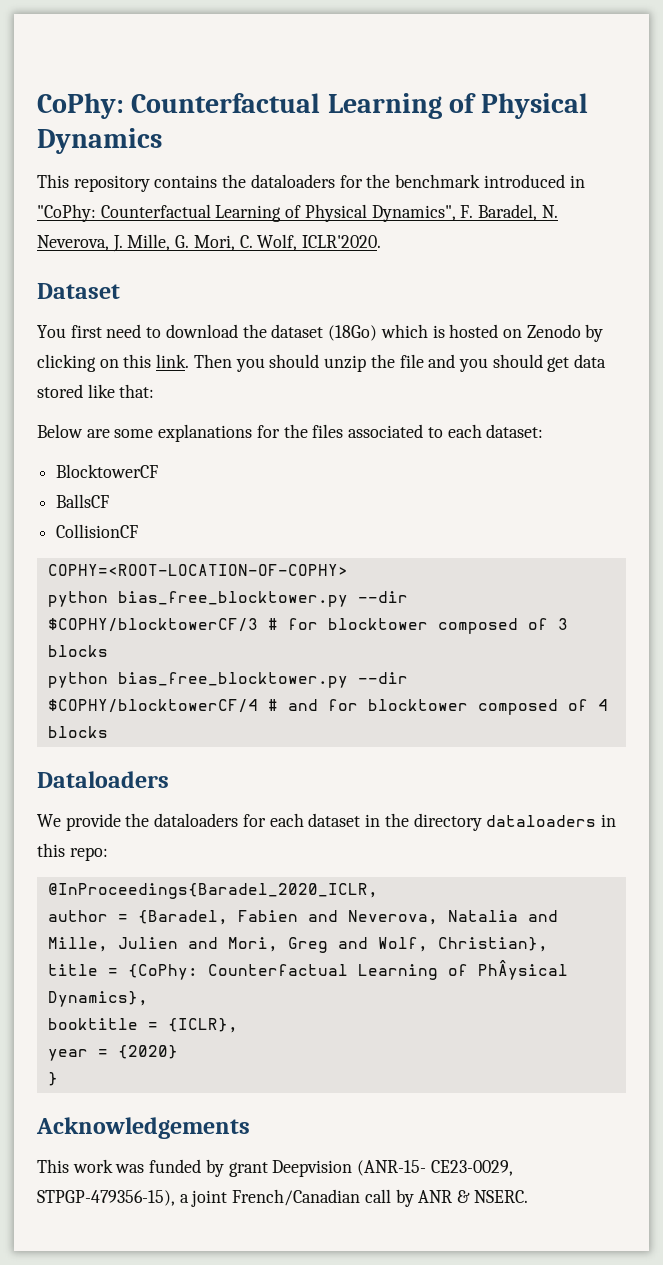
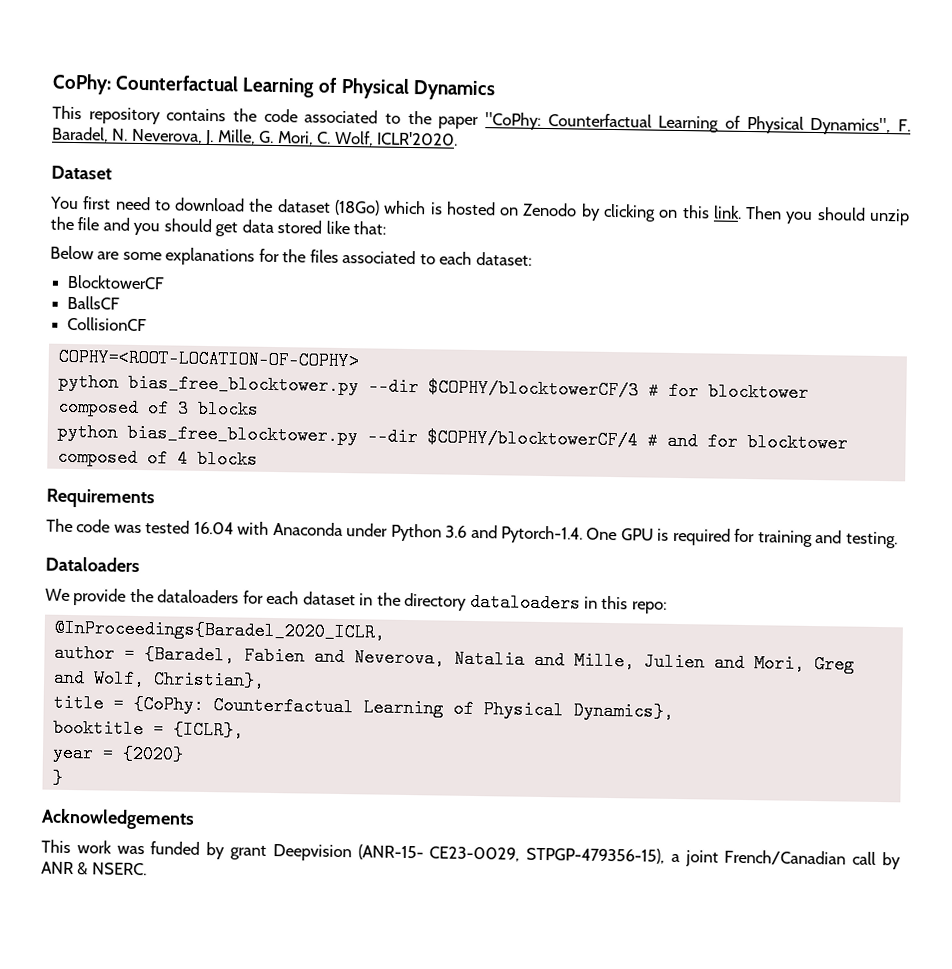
[250,174,585,188] dataloaders for the benchmark introduced in -> [263,108,480,130] code associated to the paper
(108, 732) none -> [46,488,155,509] [46,518,898,549] // Requirements // The code was tested 16.04 with Anaconda under Python 3.6 and Pytorch-1.4. One GPU is required for training and testing.
[477,960,568,980] PhÂysical -> [482,700,564,720] Physical

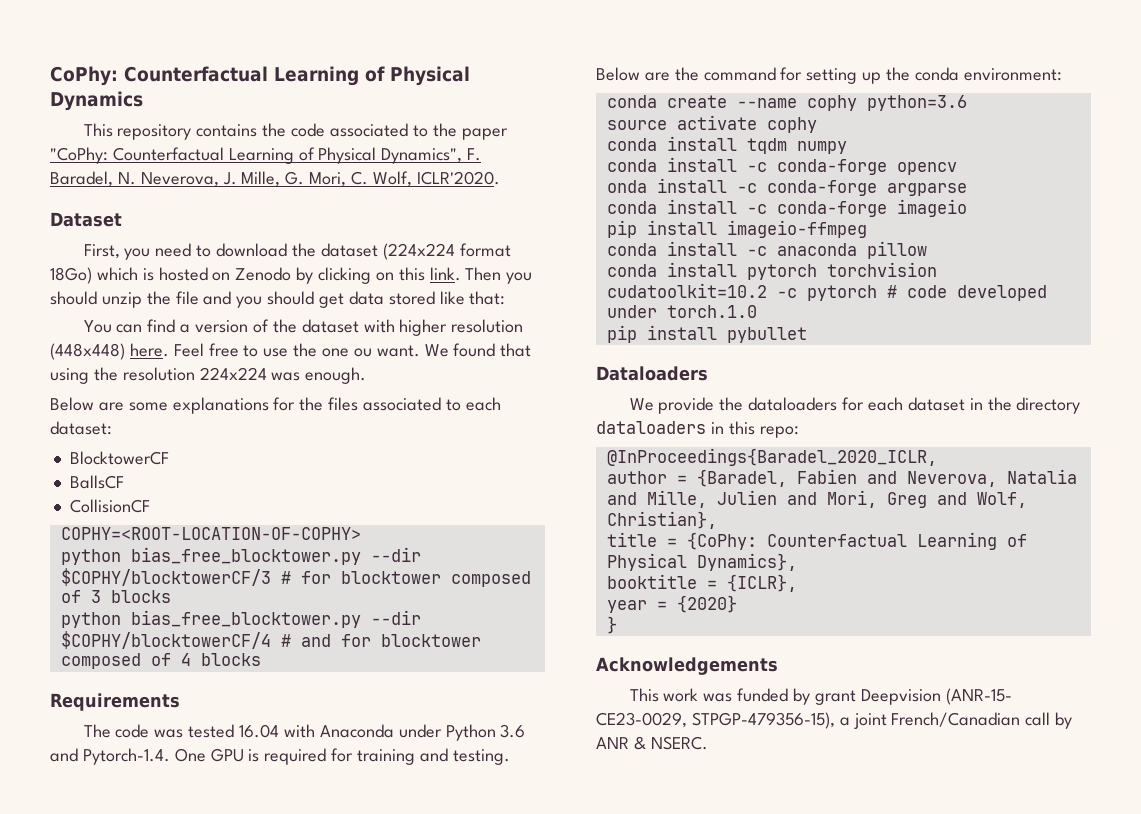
[50,196,112,210] You first -> [83,244,151,260] First, you
[333,199,380,216] (18Go) -> [382,243,511,260] [50,267,92,284] (224x224 format 18Go)
(387, 228) none -> [83,319,524,336] [50,343,532,360] [50,367,367,384] // You can find a version of the dataset with higher resolution (448x448) here. Feel free to use the one ou want. We found that using the resolution 224x224 was enough.
(898, 540) none -> [596,67,1062,84] [606,95,967,111] [606,115,817,133] [606,136,847,154] [606,157,957,175] [606,178,967,196] [606,199,967,217] [606,220,867,238] [606,241,927,259] [606,262,937,280] [606,283,1047,301] [606,305,757,318] [606,325,807,343] Below are the command for setting up the conda environment: // conda create --name cophy python=3.6 // source activate cophy // conda install tqdm numpy // conda install -c conda-forge opencv // onda install -c conda-forge argparse // conda install -c conda-forge imageio // pip install imageio-ffmpeg // conda install -c anaconda pillow // conda install pytorch torchvision cudatoolkit=10.2 -c pytorch # code developed under torch.1.0 // pip install pybullet

